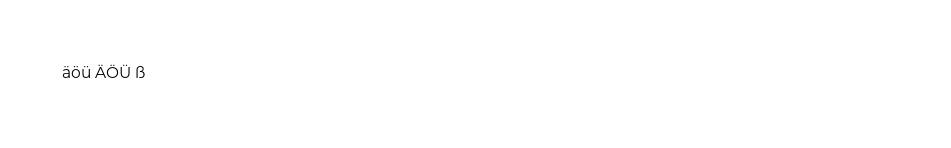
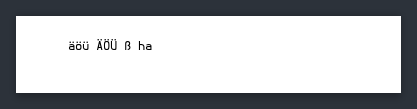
(146, 72) none -> [138,41,152,50] ha

